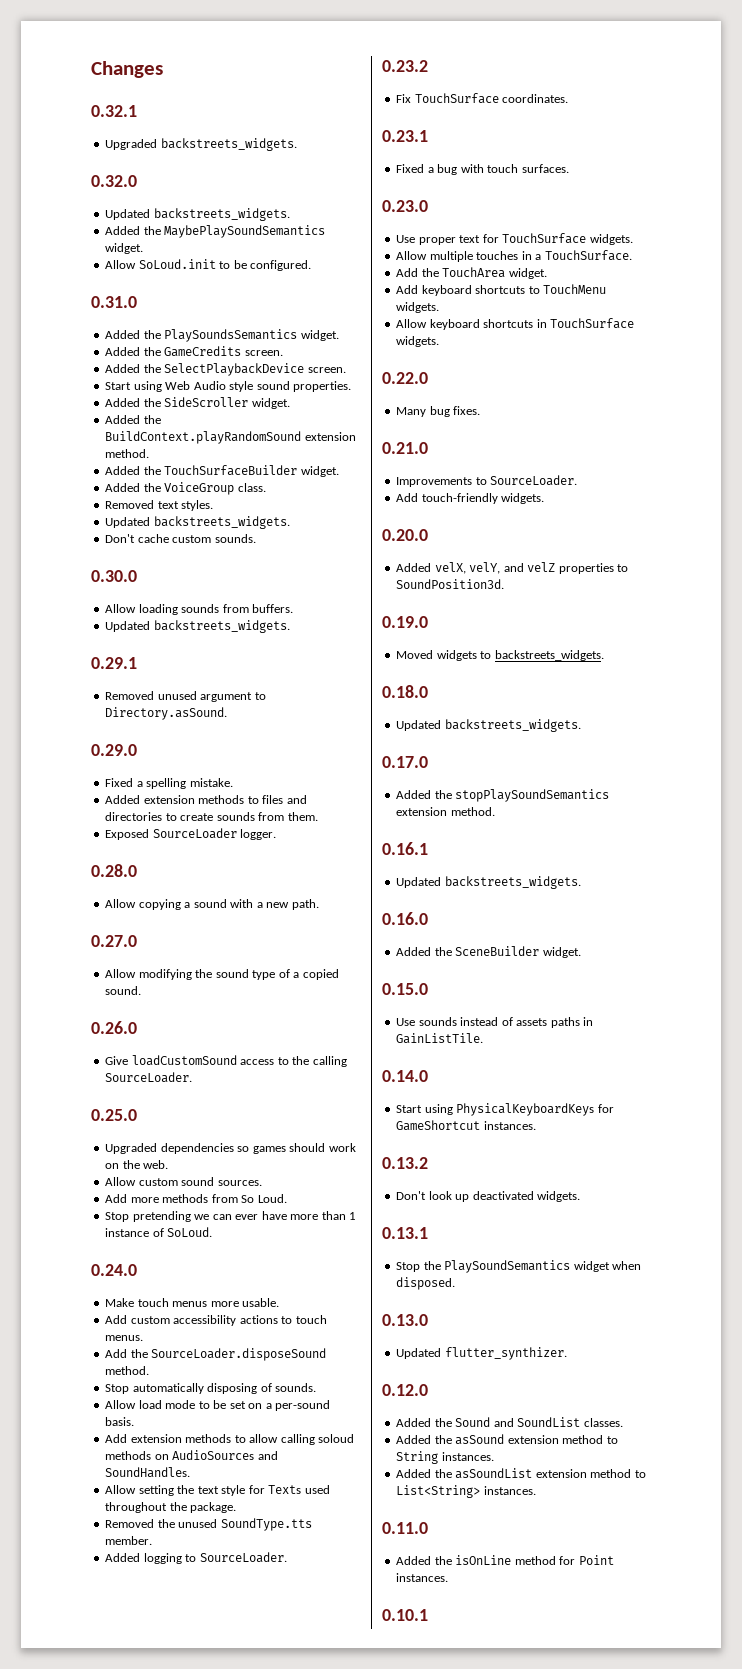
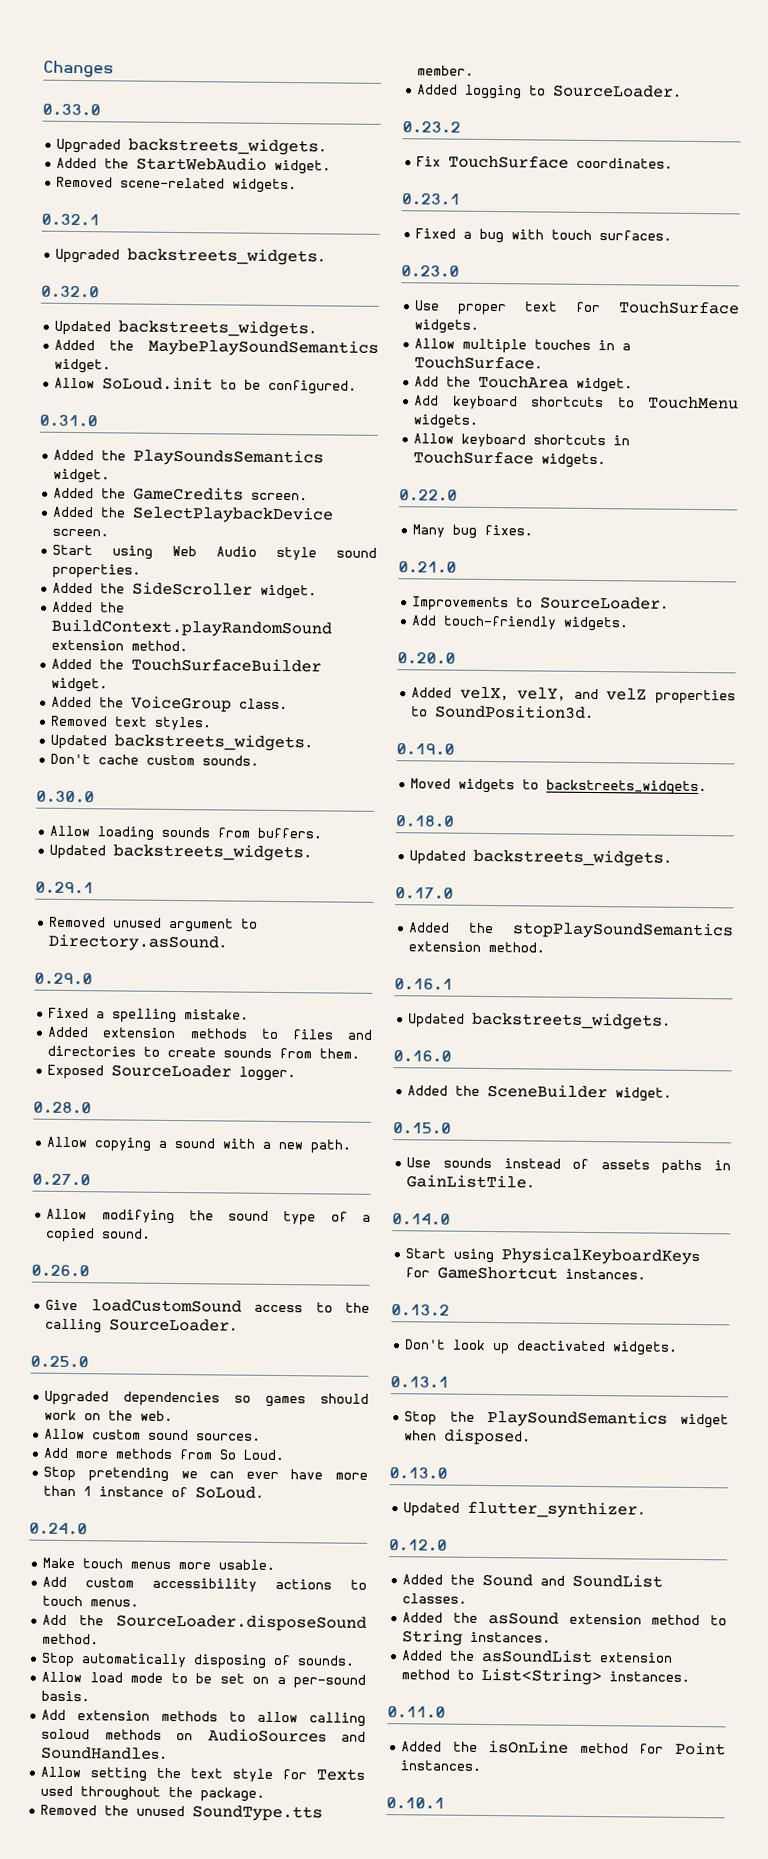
(163, 69) none -> [42,103,101,117] [56,137,328,156] [56,156,332,175] [56,176,298,194] // 0.33.0 // Upgraded backstreets_widgets. // Added the StartWebAudio widget. // Removed scene-related widgets.

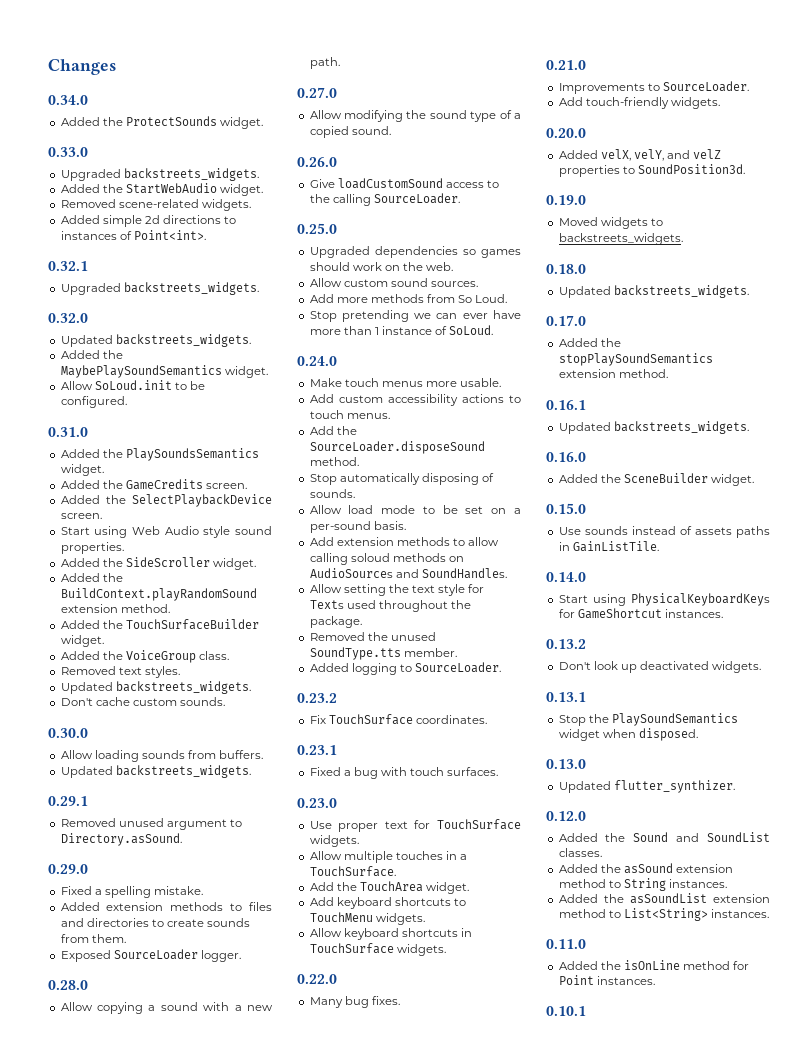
(114, 69) none -> [48,95,88,105] [60,116,263,129] // 0.34.0 // Added the ProtectSounds widget.
(298, 186) none -> [60,215,237,227] [60,230,206,240] // Added simple 2d directions to instances of Point<int>.

